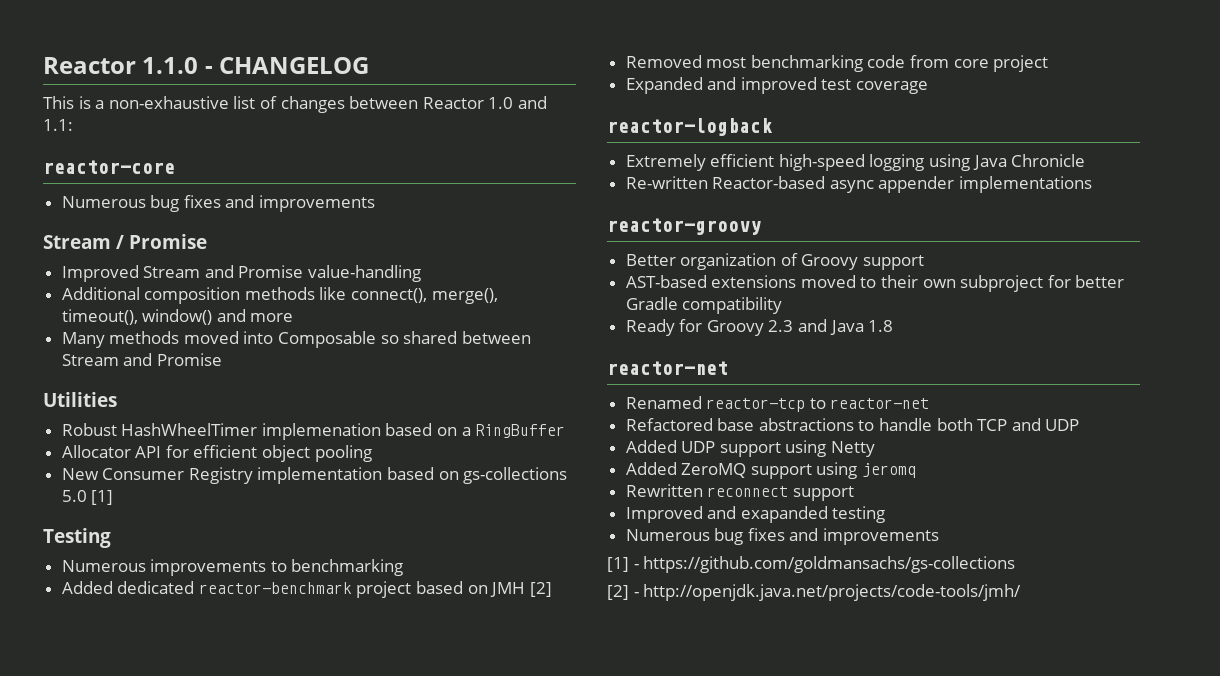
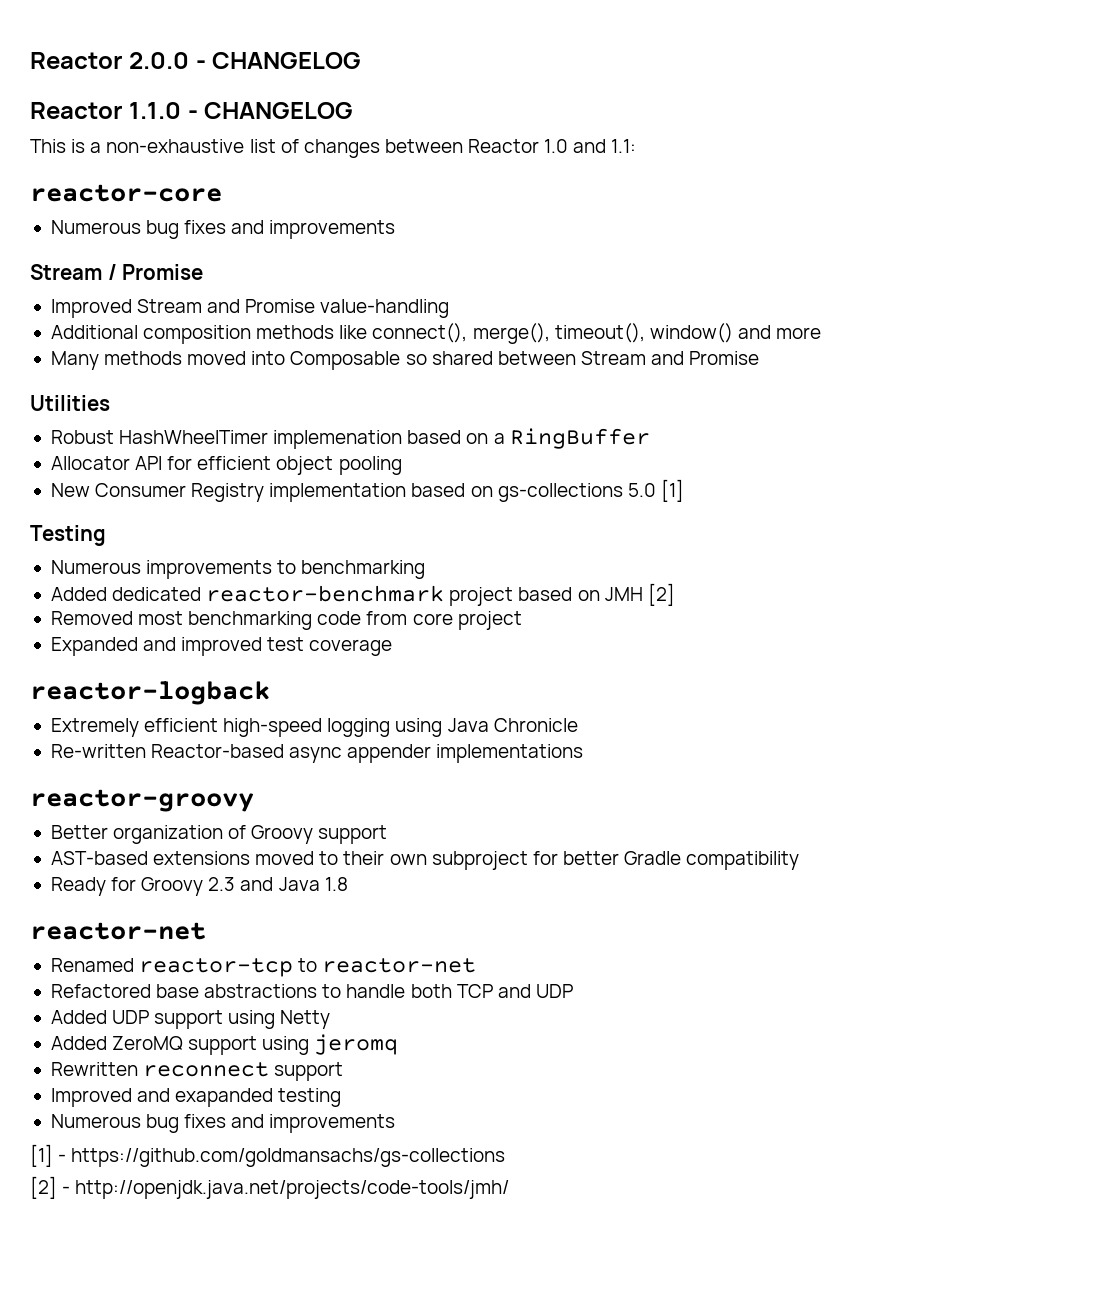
[43,57,136,74] Reactor -> [30,52,362,69] [30,102,123,119] Reactor 2.0.0 - CHANGELOG // Reactor

